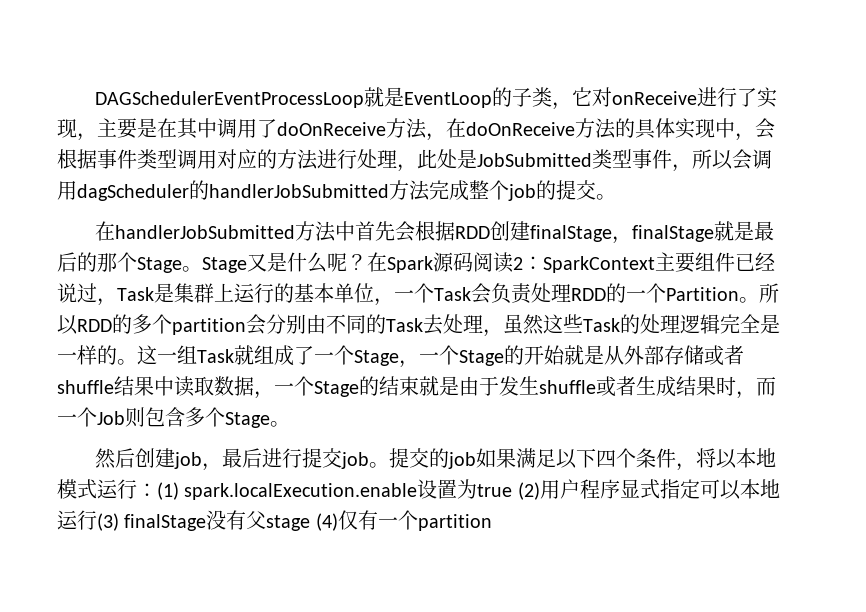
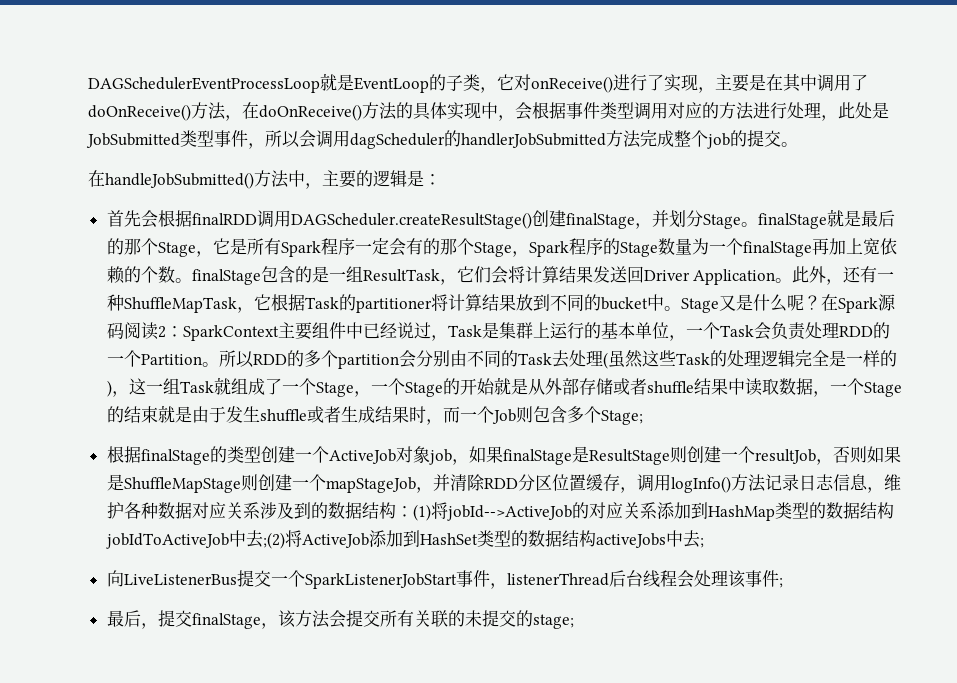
[611,91,697,105] onReceive -> [531,76,613,93] onReceive()
[277,122,386,136] doOnReceive -> [88,104,191,121] doOnReceive()
[466,122,575,136] doOnReceive -> [259,104,362,121] doOnReceive()
[114,221,632,244] handlerJobSubmitted方法中首先会根据RDD创建finalStage， -> [105,170,441,189] [106,210,758,229] handleJobSubmitted()方法中，主要的逻辑是： // 首先会根据finalRDD调用DAGScheduler.createResultStage()创建finalStage，并划分Stage。
(182, 265) none -> [195,238,897,257] [106,266,895,285] [106,294,664,313] ，它是所有Spark程序一定会有的那个Stage，Spark程序的Stage数量为一个finalStage再加上宽依赖的个数。finalStage包含的是一组ResultTask，它们会将计算结果发送回Driver Application。此外，还有一种ShuffleMapTask，它根据Task的partitioner将计算结果放到不同的bucket中
(735, 262) none -> [345,322,363,339] 中
[483,329,503,337] ， -> [602,352,608,369] (
[117,359,137,365] 。 -> [106,380,129,397] )，
[225,412,290,428] [94,448,776,471] [57,479,780,500] [57,510,492,531] Stage。 // 然后创建job，最后进行提交job。提交的job如果满足以下四个条件，将以本地模式运行：(1) spark.localExecution.enable设置为true (2)用户程序显式指定可以本地运行(3) finalStage没有父stage (4)仅有一个partition -> [600,410,643,425] [106,446,901,465] [106,474,901,493] [106,502,894,521] [105,530,704,549] [106,570,783,589] [106,610,574,629] Stage; // 根据finalStage的类型创建一个ActiveJob对象job，如果finalStage是ResultStage则创建一个resultJob，否则如果是ShuffleMapStage则创建一个mapStageJob，并清除RDD分区位置缓存，调用logInfo()方法记录日志信息，维护各种数据对应关系涉及到的数据结构：(1)将jobId-->ActiveJob的对应关系添加到HashMap类型的数据结构jobIdToActiveJob中去;(2)将ActiveJob添加到HashSet类型的数据结构activeJobs中去; // 向LiveListenerBus提交一个SparkListenerJobStart事件，listenerThread后台线程会处理该事件; // 最后，提交finalStage，该方法会提交所有关联的未提交的stage;

